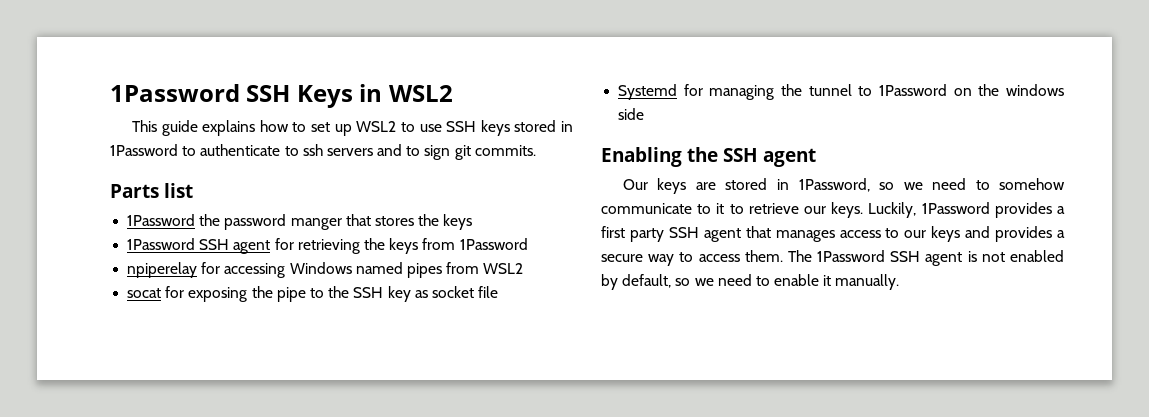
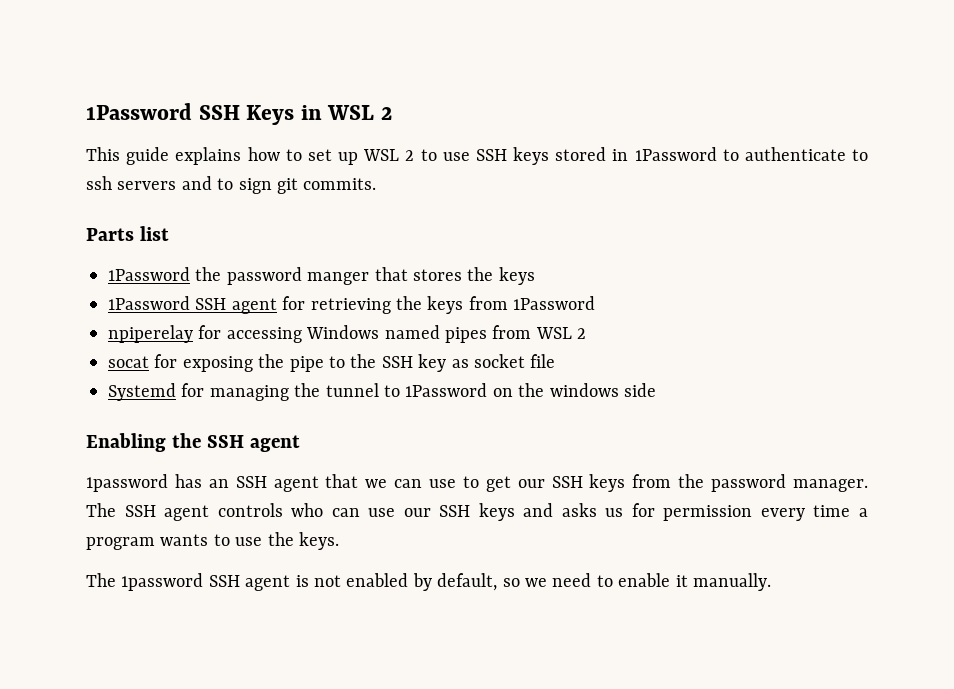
[388,85,453,102] WSL2 -> [327,105,393,120] WSL 2
[356,121,397,132] WSL2 -> [363,149,415,161] WSL 2
[483,263,524,274] WSL2 -> [535,327,587,339] WSL 2
[622,178,1065,194] [601,202,1065,218] [601,226,1065,242] [601,250,886,266] Our keys are stored in 1Password, so we need to somehow communicate to it to retrieve our keys. Luckily, 1Password provides a first party SSH agent that manages access to our keys and provides a secure way to access them. The 1Password -> [86,474,868,492] [86,503,868,521] [86,532,339,550] [86,573,204,591] 1password has an SSH agent that we can use to get our SSH keys from the password manager. The SSH agent controls who can use our SSH keys and asks us for permission every time a program wants to use the keys. // The 1password

